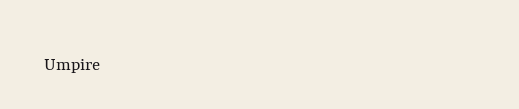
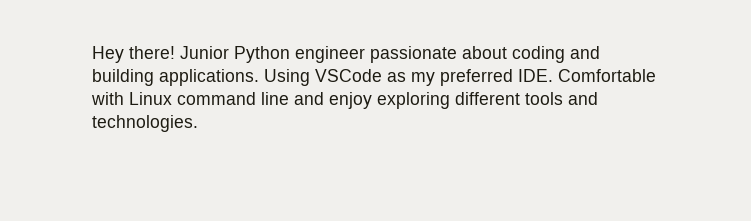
[44,59,100,73] Umpire -> [92,46,600,63] [92,69,656,86] [91,92,598,109] [92,115,198,132] Hey there! Junior Python engineer passionate about coding and building applications. Using VSCode as my preferred IDE. Comfortable with Linux command line and enjoy exploring different tools and technologies.

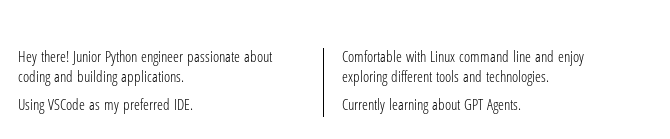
(259, 77) none -> (185, 78) //
(553, 75) none -> (194, 104) //
(198, 123) none -> [342,98,522,114] // Currently learning about GPT Agents.

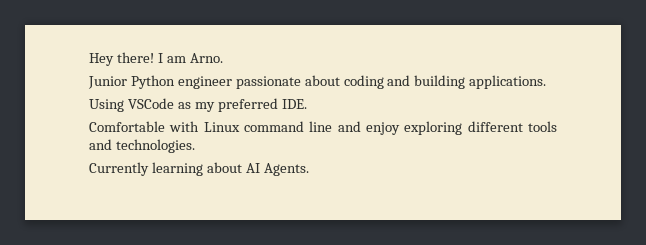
(70, 56) none -> [157,53,223,63] I am Arno. //
[464,99,485,110] GPT -> [245,163,260,173] AI

